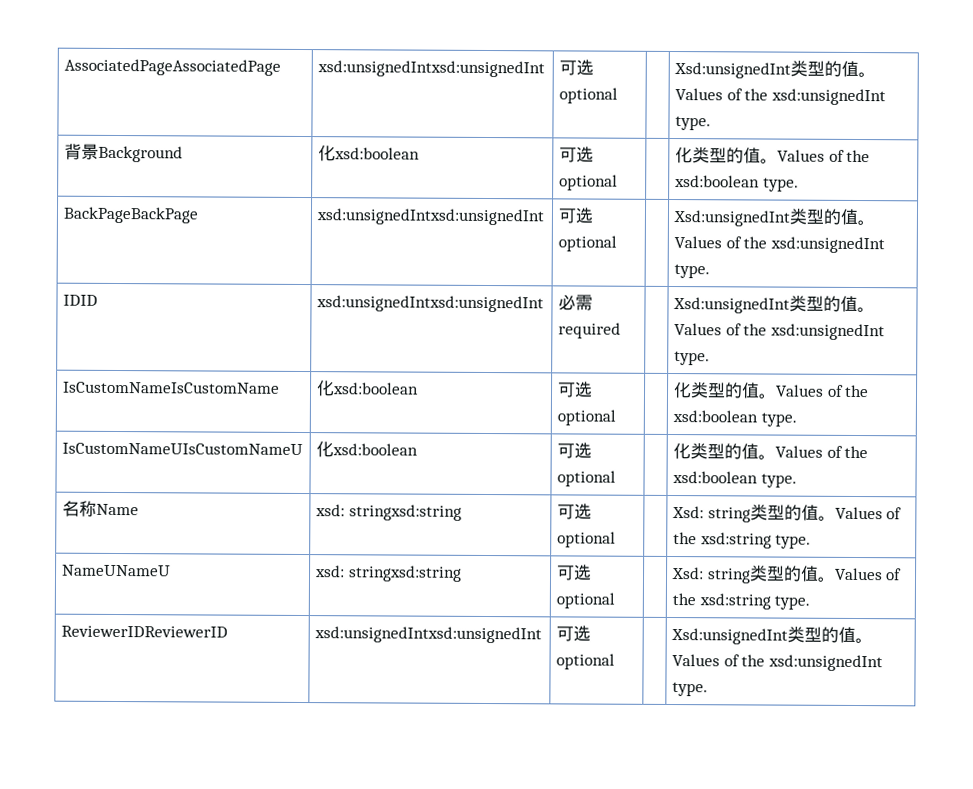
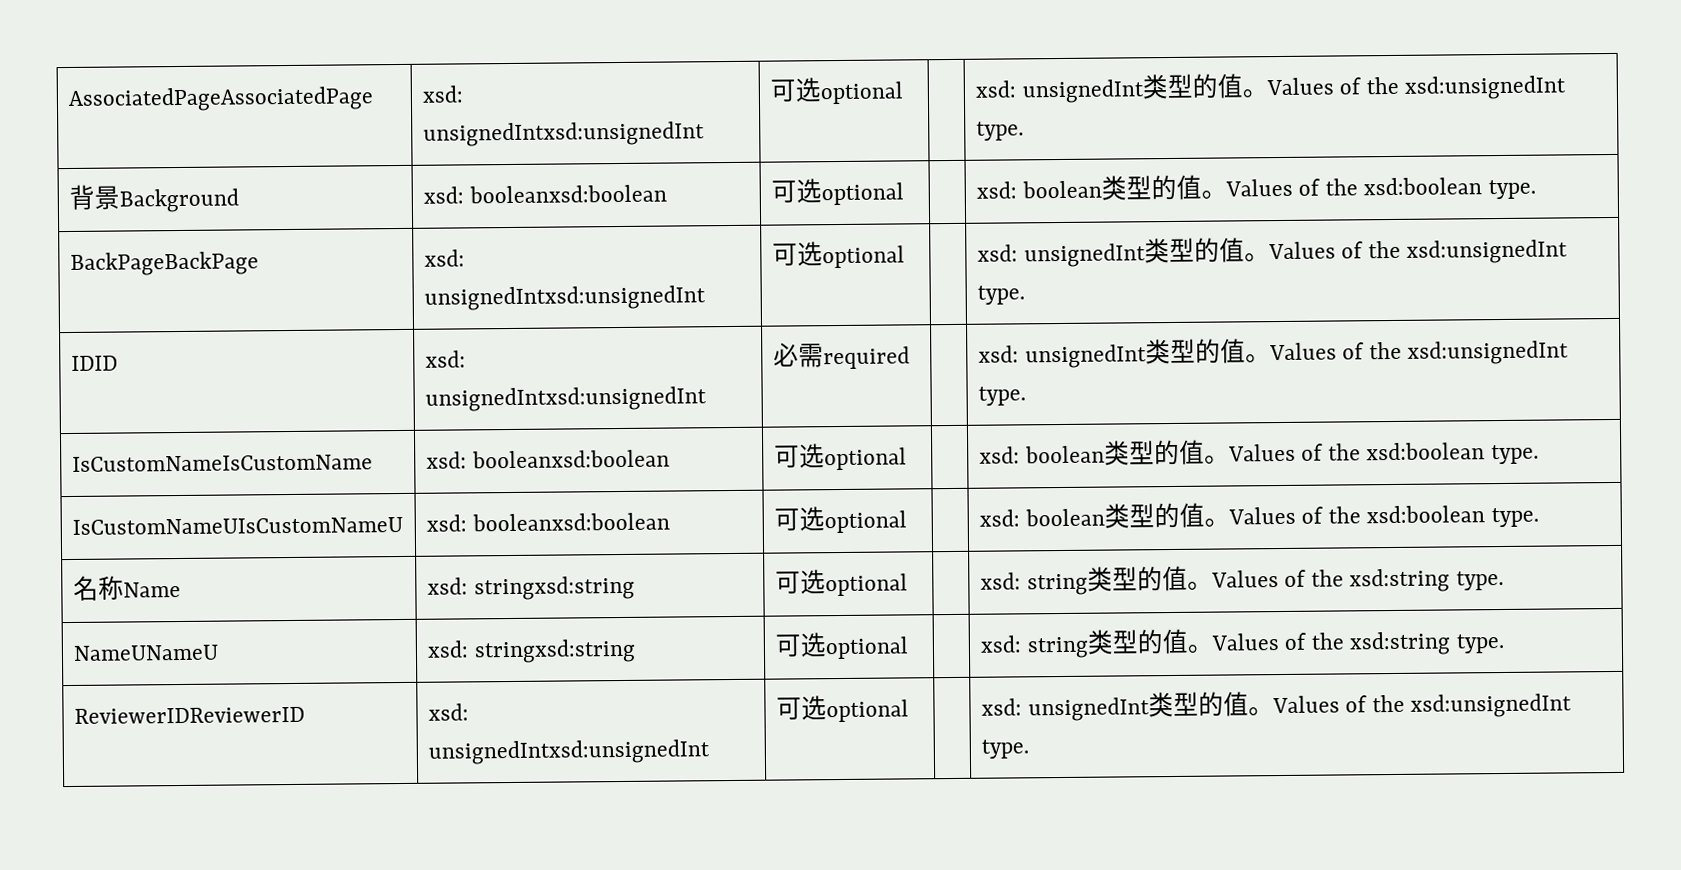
[317,60,546,78] [559,59,595,76] [559,87,619,104] [674,62,792,79] xsd:unsignedIntxsd:unsignedInt | 可选optional | | Xsd:unsignedInt -> [421,85,463,103] [422,121,705,147] [769,77,903,105] [974,79,1144,104] xsd: unsignedIntxsd:unsignedInt | 可选optional | | xsd: unsignedInt
[318,145,421,162] [559,146,595,163] [559,174,619,191] [675,147,694,164] 化xsd:boolean | 可选optional | | 化 -> [422,184,667,204] [770,178,904,206] [975,180,1102,199] xsd: booleanxsd:boolean | 可选optional | | xsd: boolean
[316,208,546,226] [558,207,595,224] [558,235,618,252] [673,210,791,227] xsd:unsignedIntxsd:unsignedInt | 可选optional | | Xsd:unsignedInt -> [423,249,465,267] [423,285,706,311] [771,241,905,269] [976,243,1146,268] xsd: unsignedIntxsd:unsignedInt | 可选optional | | xsd: unsignedInt
[316,295,545,313] xsd:unsignedIntxsd:unsignedInt -> [424,350,466,368] [424,386,707,412] xsd: unsignedIntxsd:unsignedInt
[673,297,791,314] Xsd:unsignedInt -> [977,344,1147,369] xsd: unsignedInt
[316,380,420,397] [557,381,594,398] [557,409,617,426] [673,382,693,399] 化xsd:boolean | 可选optional | | 化 -> [425,449,670,469] [773,443,907,471] [978,445,1105,464] xsd: booleanxsd:boolean | 可选optional | | xsd: boolean
[316,441,419,458] [557,442,593,459] [557,470,617,487] [673,443,692,460] 化xsd:boolean | 可选optional | | 化 -> [425,512,670,532] [773,506,907,534] [978,508,1105,527] xsd: booleanxsd:boolean | 可选optional | | xsd: boolean
[672,506,705,519] Xsd: -> [979,572,1021,590] xsd:
[672,567,705,580] Xsd: -> [979,635,1021,653] xsd:
[314,626,543,644] [556,625,592,642] [556,653,616,670] [671,628,789,645] xsd:unsignedIntxsd:unsignedInt | 可选optional | | Xsd:unsignedInt -> [427,703,469,721] [427,739,710,765] [775,695,909,723] [980,697,1150,722] xsd: unsignedIntxsd:unsignedInt | 可选optional | | xsd: unsignedInt

